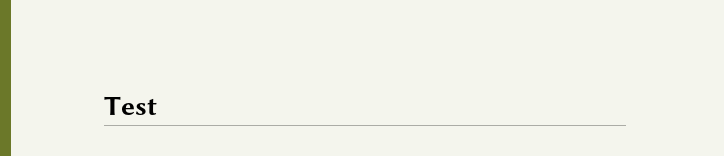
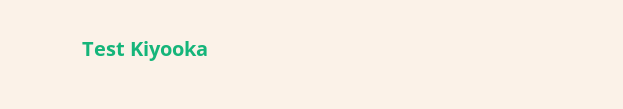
(157, 105) none -> [130,41,209,61] Kiyooka

